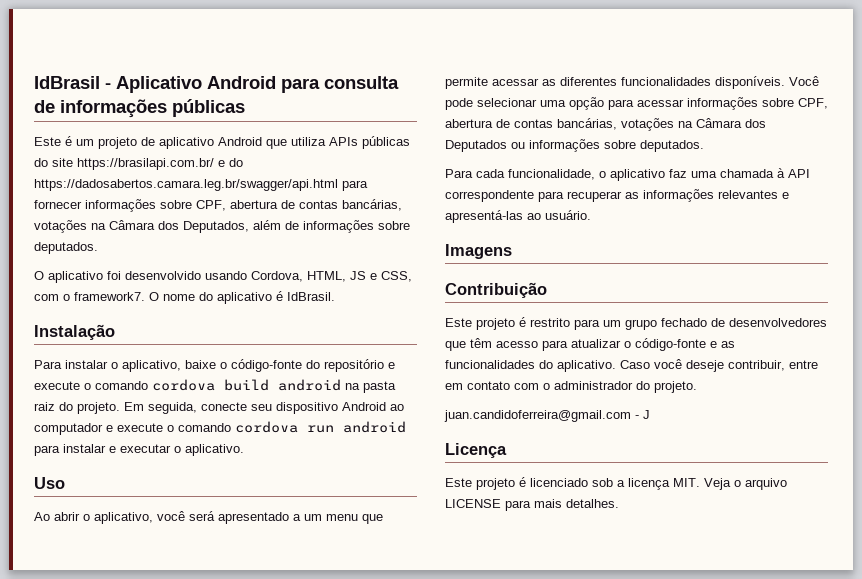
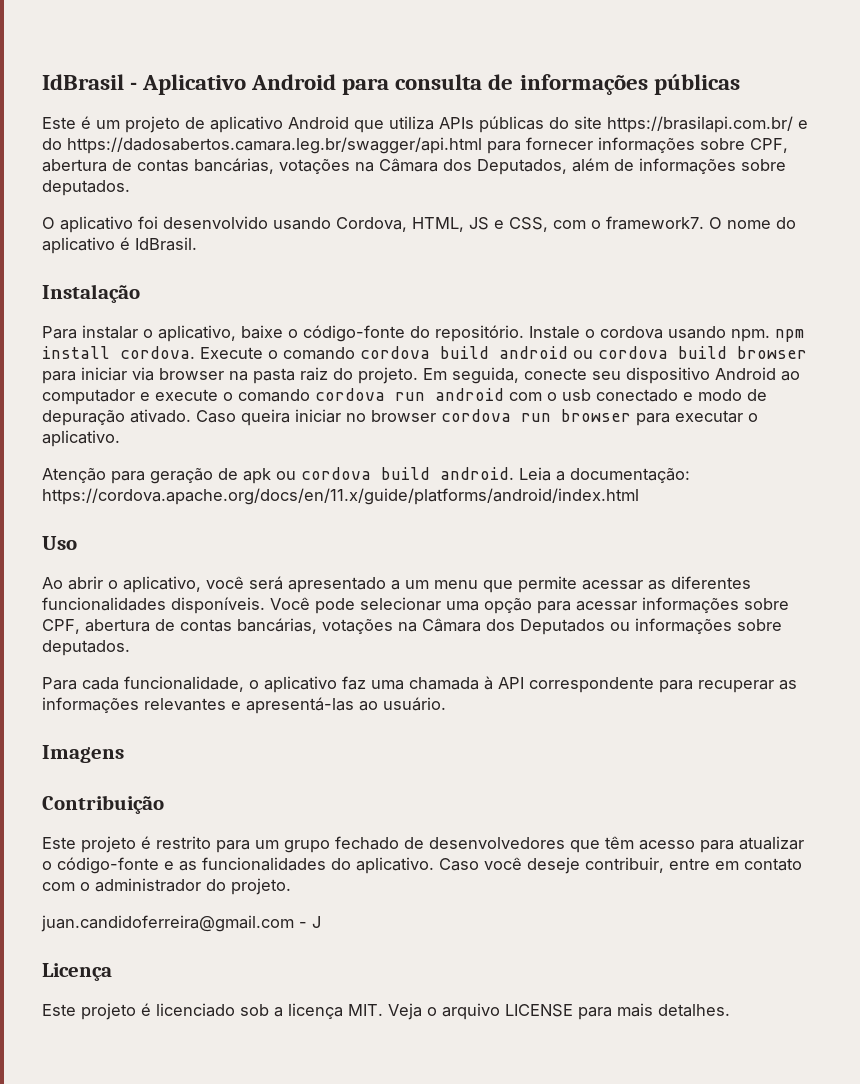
[324,359,395,372] [34,381,80,390] repositório e execute -> [435,325,804,342] [42,346,263,359] repositório. Instale o cordova usando npm. npm install cordova. Execute
(341, 385) none -> [573,346,807,359] [42,367,224,384] ou cordova build browser para iniciar via browser
[34,444,244,456] para instalar e executar o aplicativo. -> [509,389,767,402] [42,409,758,426] [42,430,120,447] [42,467,690,484] [42,488,639,505] com o usb conectado e modo de depuração ativado. Caso queira iniciar no browser cordova run browser para executar o aplicativo. // Atenção para geração de apk ou cordova build android. Leia a documentação: https://cordova.apache.org/docs/en/11.x/guide/platforms/android/index.html

